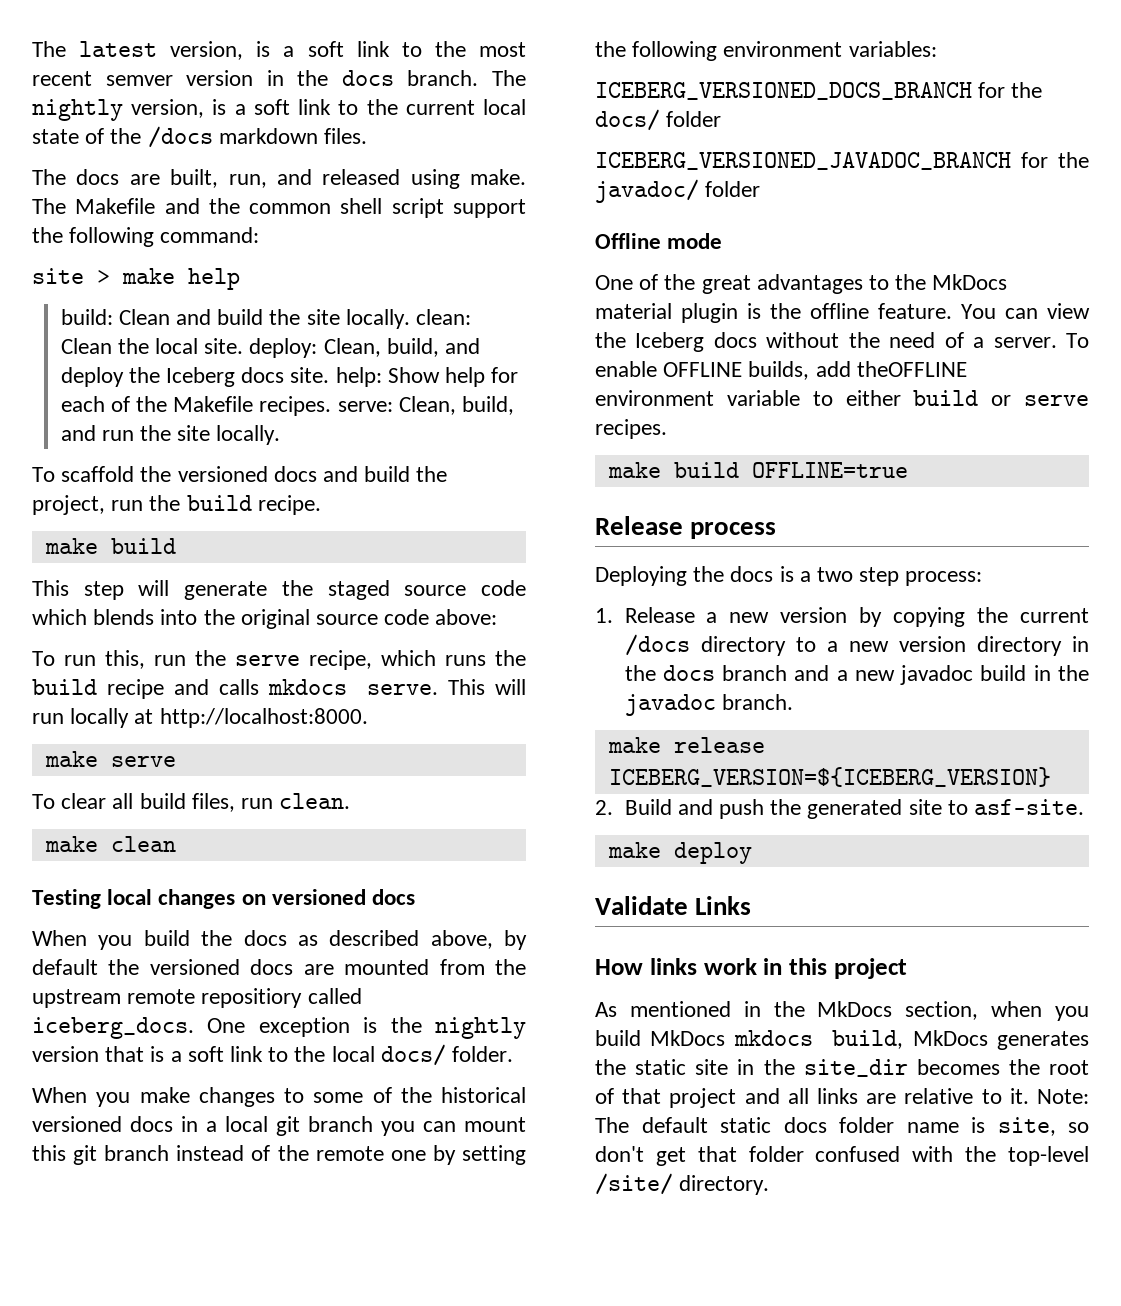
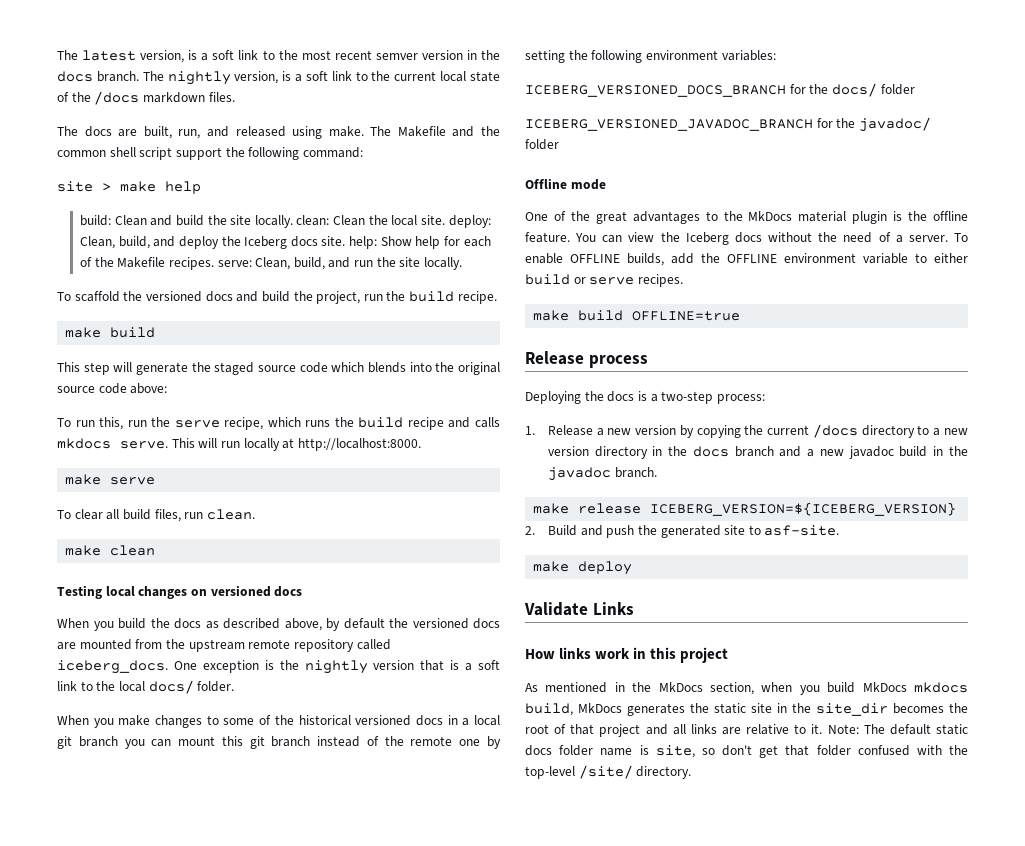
[201,988,303,1008] repositiory -> [293,639,354,652] repository
[856,361,967,377] theOFFLINE -> [701,253,777,263] the OFFLINE
[817,567,900,586] two step -> [661,391,714,404] two-step

